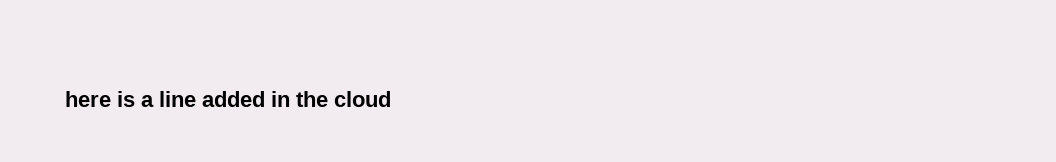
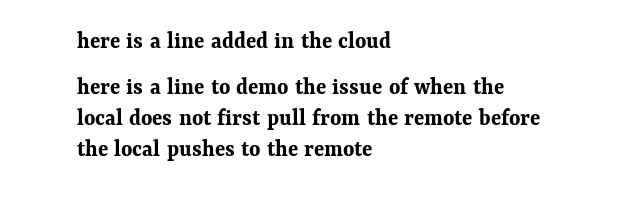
(391, 99) none -> [77,77,504,94] [77,108,540,130] [77,139,373,161] // here is a line to demo the issue of when the local does not first pull from the remote before the local pushes to the remote

